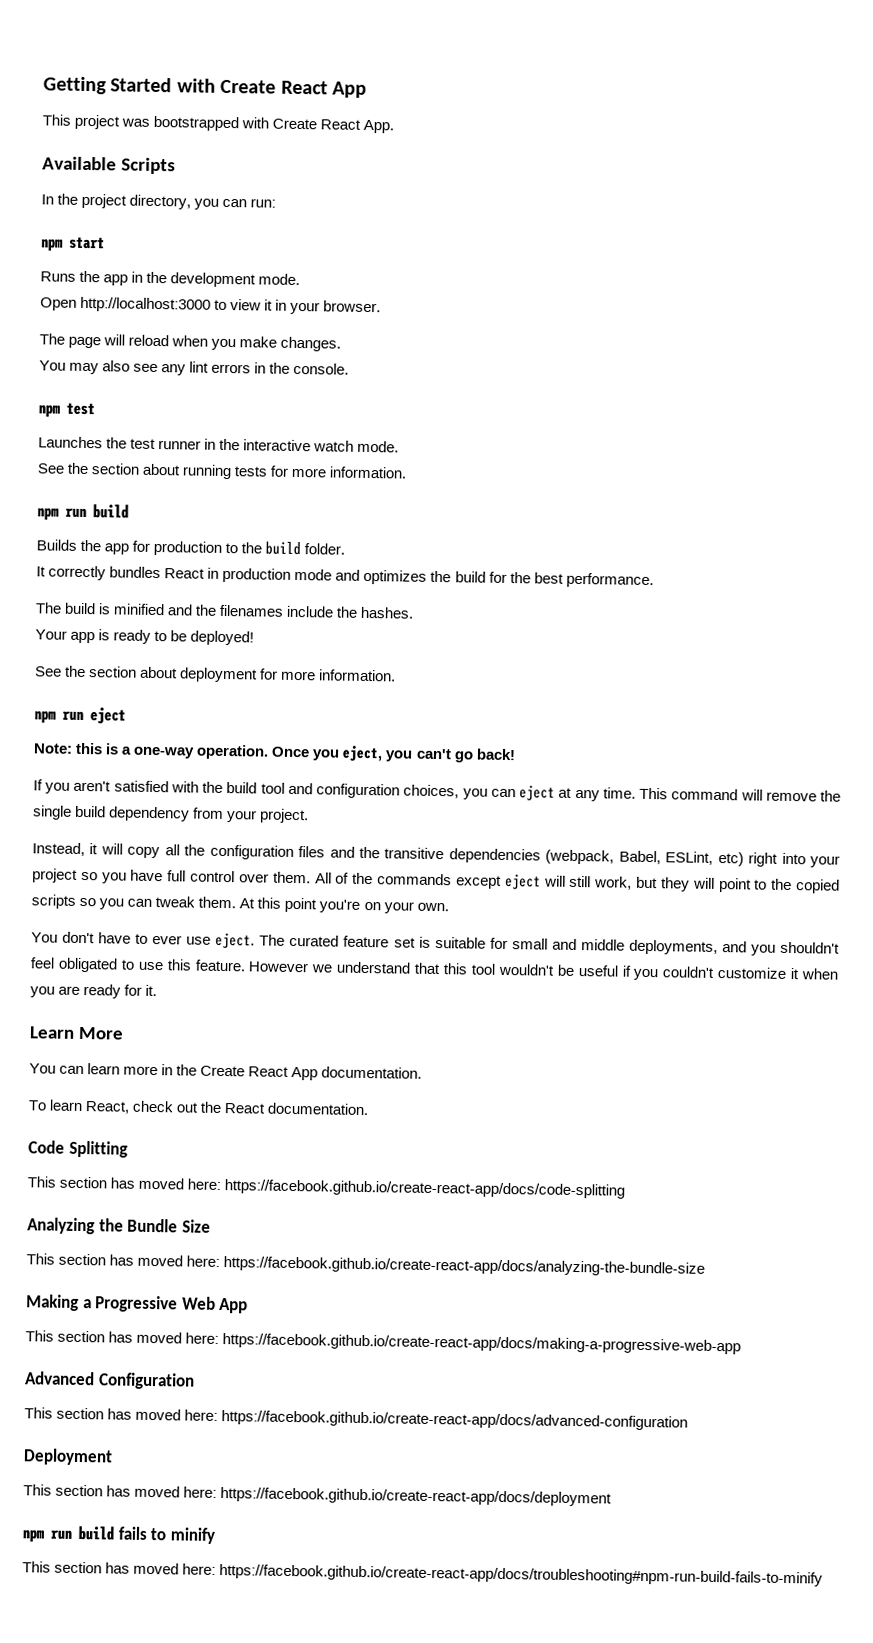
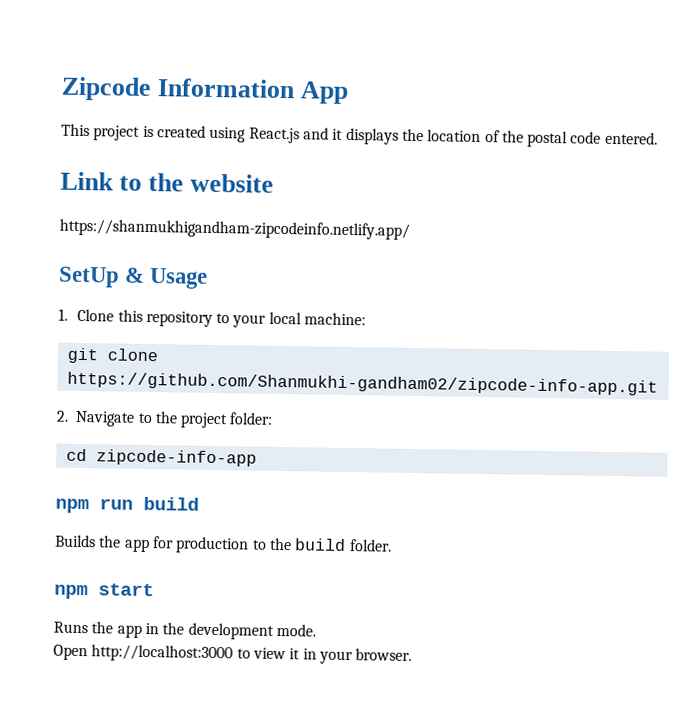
[43,76,367,98] [42,114,395,134] [42,156,176,175] [41,193,277,210] Getting Started with Create React App // This project was bootstrapped with Create React App. // Available Scripts // In the project directory, you can run: -> [61,76,350,104] [61,123,658,148] [60,171,275,193] [59,218,410,240] [58,266,209,289] [58,308,367,328] [66,347,158,364] [66,371,658,396] [56,410,274,429] [65,448,257,467] [55,496,199,514] [55,534,392,554] Zipcode Information App // This project is created using React.js and it displays the location of the postal code entered. // Link to the website // https://shanmukhigandham-zipcodeinfo.netlify.app/ // SetUp & Usage // 1. Clone this repository to your local machine: // git clone https://github.com/Shanmukhi-gandham02/zipcode-info-app.git // 2. Navigate to the project folder: // cd zipcode-info-app // npm run build // Builds the app for production to the build folder.
[39,333,342,352] [39,360,350,376] [38,402,95,418] [38,436,400,453] [37,462,408,480] [37,504,129,521] [36,539,346,556] [36,565,654,589] [35,602,415,619] [35,629,255,646] [35,665,397,683] [34,707,126,725] [33,742,516,763] [33,779,841,802] [32,805,310,824] [32,842,841,868] [32,868,841,894] [31,894,449,914] [31,931,840,956] [30,957,838,981] [30,984,158,999] [29,1026,124,1040] [29,1063,423,1081] [28,1099,369,1116] [28,1140,128,1158] [27,1176,626,1199] [27,1217,211,1235] [26,1253,706,1277] [26,1294,249,1314] [25,1330,742,1355] [25,1371,195,1390] [24,1407,689,1431] [23,1448,113,1466] [23,1484,613,1507] [22,1526,215,1544] [22,1561,824,1587] // The page will reload when you make changes. // You may also see any lint errors in the console. // npm test // Launches the test runner in the interactive watch mode. // See the section about running tests for more information. // npm run build // Builds the app for production to the build folder. // It correctly bundles React in production mode and optimizes the build for the best performance. // The build is minified and the filenames include the hashes. // Your app is ready to be deployed! // See the section about deployment for more information. // npm run eject // Note: this is a one-way operation. Once you eject, you can't go back! // If you aren't satisfied with the build tool and configuration choices, you can eject at any time. This command will remove the single build dependency from your project. // Instead, it will copy all the configuration files and the transitive dependencies (webpack, Babel, ESLint, etc) right into your project so you have full control over them. All of the commands except eject will still work, but they will point to the copied scripts so you can tweak them. At this point you're on your own. // You don't have to ever use eject. The curated feature set is suitable for small and middle deployments, and you shouldn't feel obligated to use this feature. However we understand that this tool wouldn't be useful if you couldn't customize it when you are ready for it. // Learn More // You can learn more in the Create React App documentation. // To learn React, check out the React documentation. // Code Splitting // This section has moved here: https://facebook.github.io/create-react-app/docs/code-splitting // Analyzing the Bundle Size // This section has moved here: https://facebook.github.io/create-react-app/docs/analyzing-the-bundle-size // Making a Progressive Web App // This section has moved here: https://facebook.github.io/create-react-app/docs/making-a-progressive-web-app // Advanced Configuration // This section has moved here: https://facebook.github.io/create-react-app/docs/advanced-configuration // Deployment // This section has moved here: https://facebook.github.io/create-react-app/docs/deployment // npm run build fails to minify // This section has moved here: https://facebook.github.io/create-react-app/docs/troubleshooting#npm-run-build-fails-to-minify -> (413, 655) none

